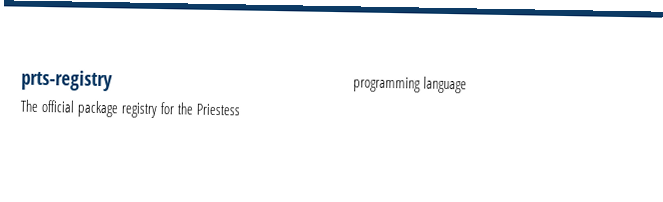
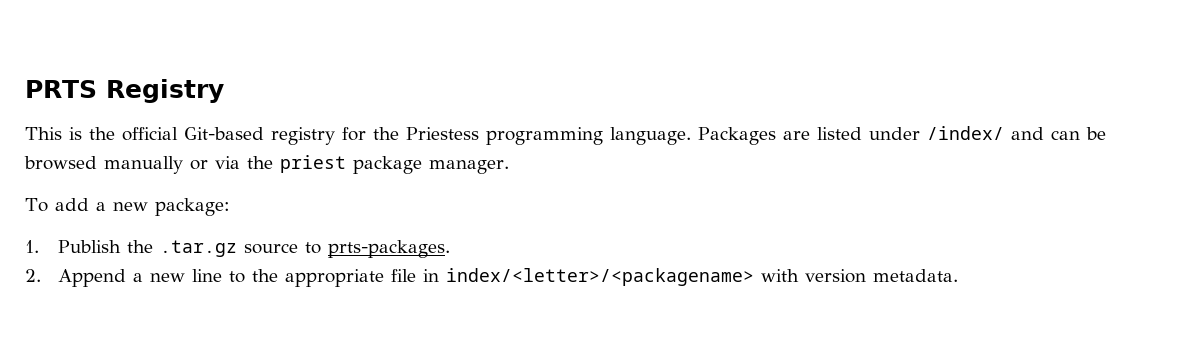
[21,69,113,92] [20,99,119,118] prts-registry // The official package -> [25,79,224,103] [25,127,264,141] PRTS Registry // This is the official Git-based
[423,76,468,94] language -> [610,126,1106,145] [24,155,509,174] [25,198,230,216] [25,240,450,258] [25,268,958,287] language. Packages are listed under /index/ and can be browsed manually or via the priest package manager. // To add a new package: // 1. Publish the .tar.gz source to prts-packages. // 2. Append a new line to the appropriate file in index/<letter>/<packagename> with version metadata.

